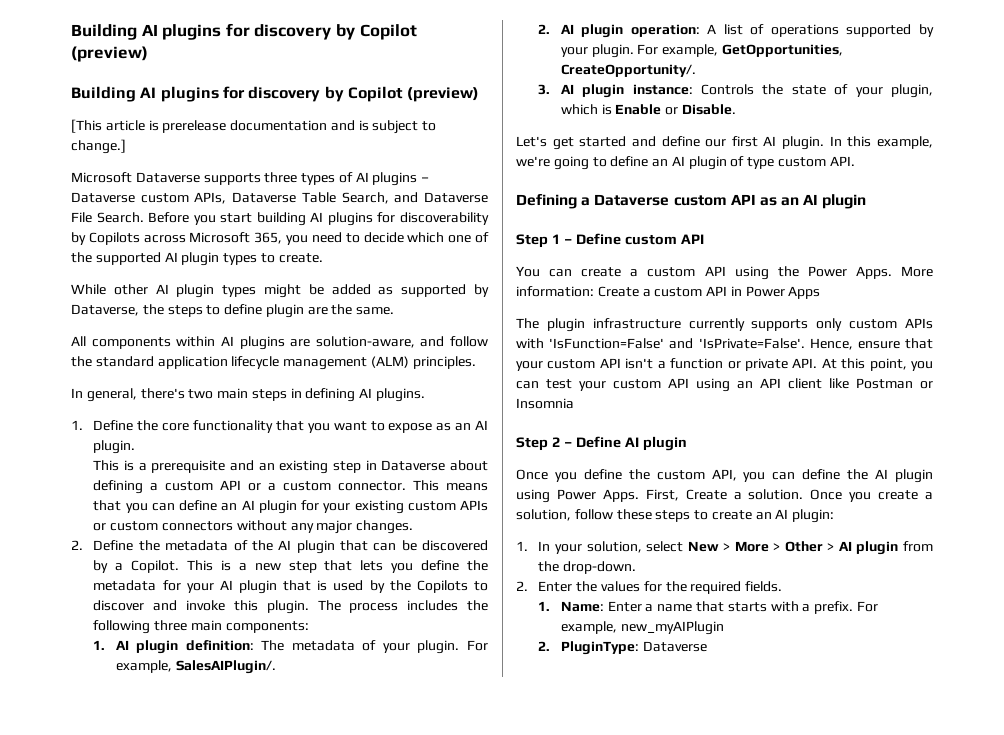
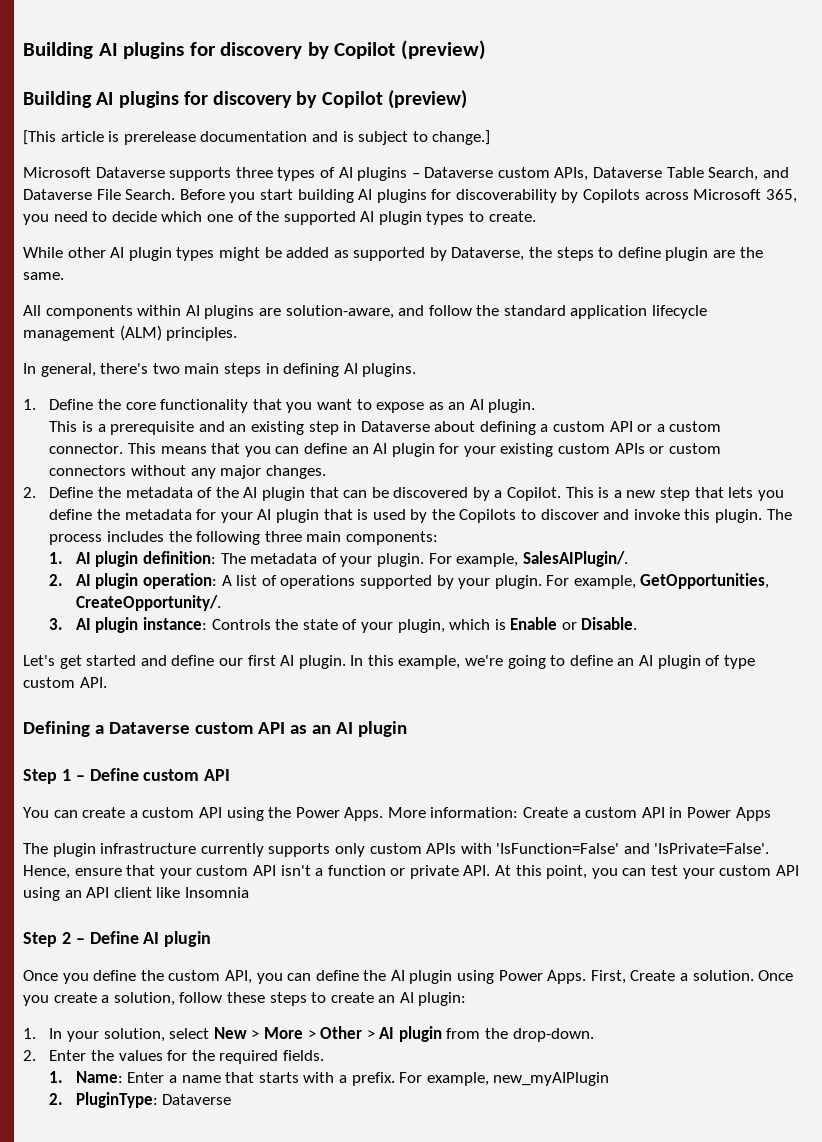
[856,378,933,389] Postman or -> (181, 892) none

